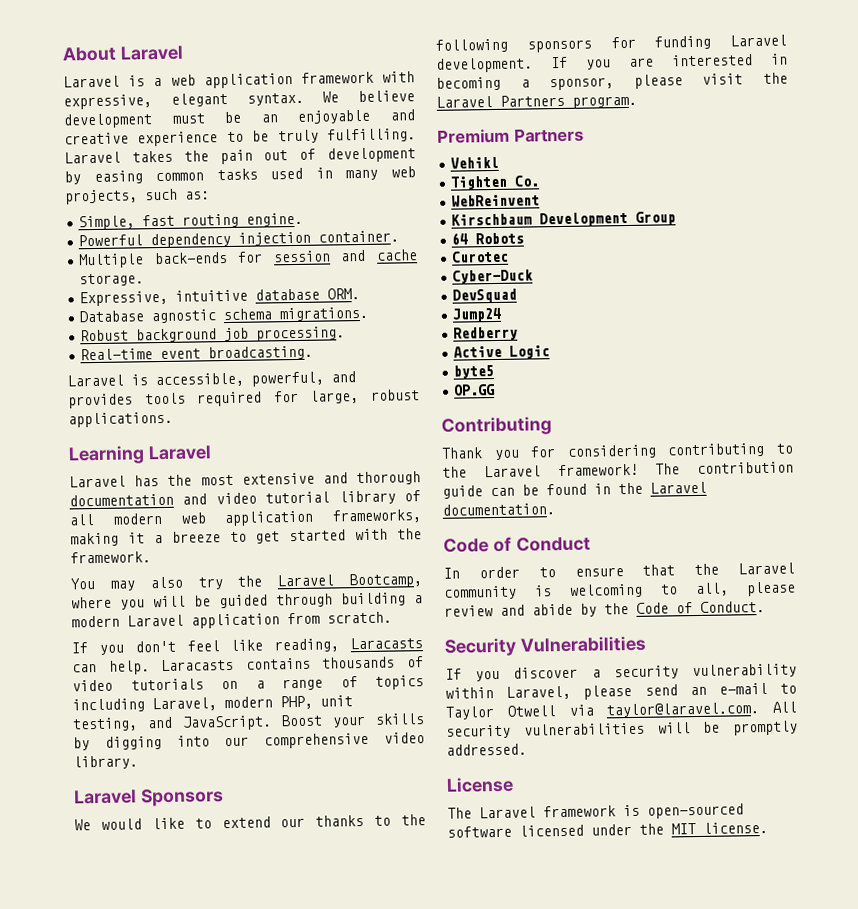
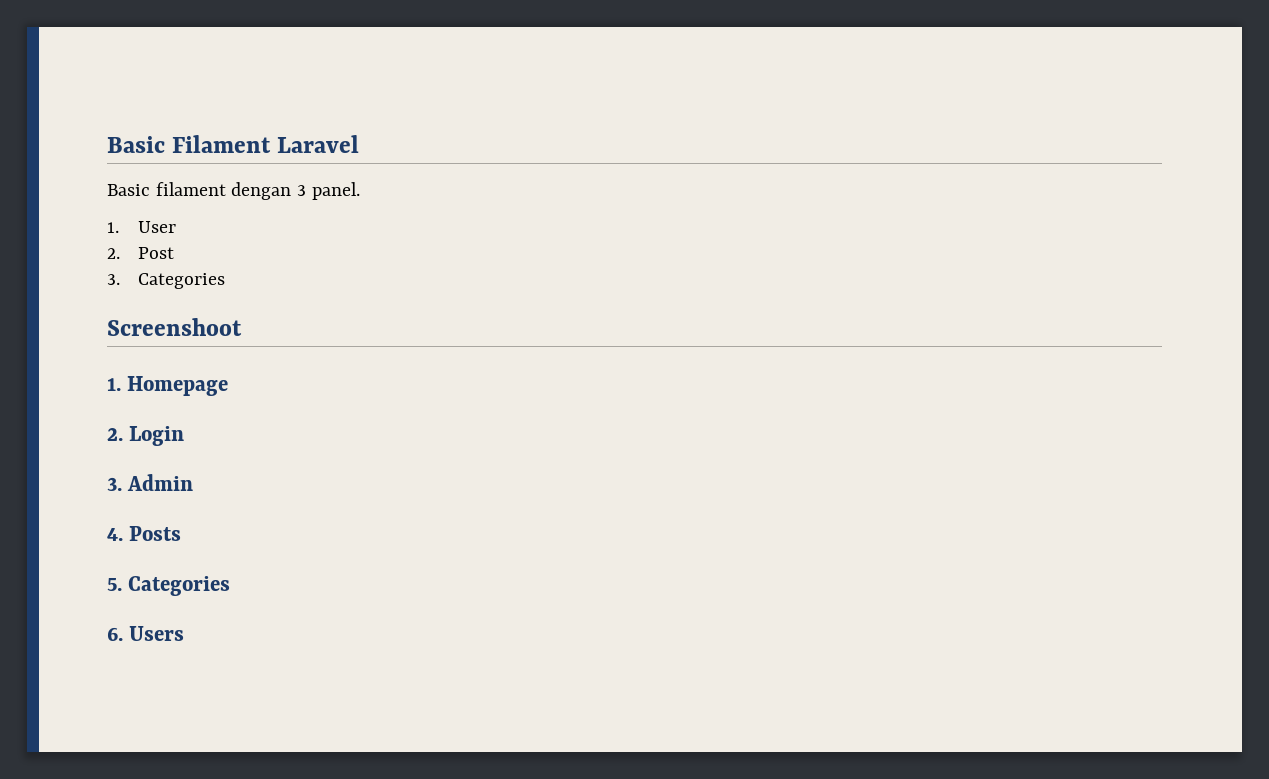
[62,45,184,62] [63,71,415,89] [63,90,415,110] [63,109,415,129] [64,128,416,147] [64,147,416,165] [64,166,416,185] [64,188,210,205] [78,212,304,231] [78,230,400,249] [78,249,418,269] [79,273,145,287] [79,288,361,307] [79,306,369,324] [80,326,346,343] [80,345,314,361] [67,371,356,388] [68,389,420,409] [68,411,173,428] [68,445,212,465] [69,471,421,488] [69,490,421,507] [69,509,422,527] [70,528,422,547] [70,551,151,564] [70,573,422,591] [71,592,423,610] [71,611,392,629] [71,637,423,655] [72,656,424,675] [72,675,424,692] [72,695,353,713] [72,713,425,732] [73,732,426,751] [73,755,138,770] [74,788,224,807] [74,814,426,831] [435,34,787,53] [436,53,788,73] [436,72,788,91] [436,94,637,109] [437,127,584,144] [450,156,500,169] [450,175,540,190] [451,194,541,207] [451,211,677,228] [451,232,525,245] [451,250,510,263] [452,269,534,284] [452,288,518,304] [452,307,503,323] [453,326,519,341] [453,345,551,359] [453,365,495,379] [453,384,496,396] [441,416,552,436] [441,442,794,461] [442,461,794,478] [442,481,707,499] [442,503,555,516] [443,536,591,553] [443,562,795,579] [443,581,796,600] [444,600,765,617] [444,635,646,657] [445,663,797,682] [445,682,797,700] [445,701,797,720] [446,720,798,739] [446,743,527,756] [446,776,514,793] [447,803,744,819] [447,821,768,838] About Laravel // Laravel is a web application framework with expressive, elegant syntax. We believe development must be an enjoyable and creative experience to be truly fulfilling. Laravel takes the pain out of development by easing common tasks used in many web projects, such as: // Simple, fast routing engine. // Powerful dependency injection container. // Multiple back-ends for session and cache storage. // Expressive, intuitive database ORM. // Database agnostic schema migrations. // Robust background job processing. // Real-time event broadcasting. // Laravel is accessible, powerful, and provides tools required for large, robust applications. // Learning Laravel // Laravel has the most extensive and thorough documentation and video tutorial library of all modern web application frameworks, making it a breeze to get started with the framework. // You may also try the Laravel Bootcamp, where you will be guided through building a modern Laravel application from scratch. // If you don't feel like reading, Laracasts can help. Laracasts contains thousands of video tutorials on a range of topics including Laravel, modern PHP, unit testing, and JavaScript. Boost your skills by digging into our comprehensive video library. // Laravel Sponsors // We would like to extend our thanks to the following sponsors for funding Laravel development. If you are interested in becoming a sponsor, please visit the Laravel Partners program. // Premium Partners // Vehikl // Tighten Co. // WebReinvent // Kirschbaum Development Group // 64 Robots // Curotec // Cyber-Duck // DevSquad // Jump24 // Redberry // Active Logic // byte5 // OP.GG // Contributing // Thank you for considering contributing to the Laravel framework! The contribution guide can be found in the Laravel documentation. // Code of Conduct // In order to ensure that the Laravel community is welcoming to all, please review and abide by the Code of Conduct. // Security Vulnerabilities // If you discover a security vulnerability within Laravel, please send an e-mail to Taylor Otwell via taylor@laravel.com. All security vulnerabilities will be promptly addressed. // License // The Laravel framework is open-sourced software licensed under the MIT license. -> [107,135,360,153] [107,182,360,200] [107,221,176,233] [107,247,174,259] [107,273,225,289] [107,318,242,336] [107,376,229,396] [107,426,185,446] [107,474,194,491] [107,526,182,541] [107,576,231,596] [107,626,185,641] Basic Filament Laravel // Basic filament dengan 3 panel. // 1. User // 2. Post // 3. Categories // Screenshoot // 1. Homepage // 2. Login // 3. Admin // 4. Posts // 5. Categories // 6. Users

